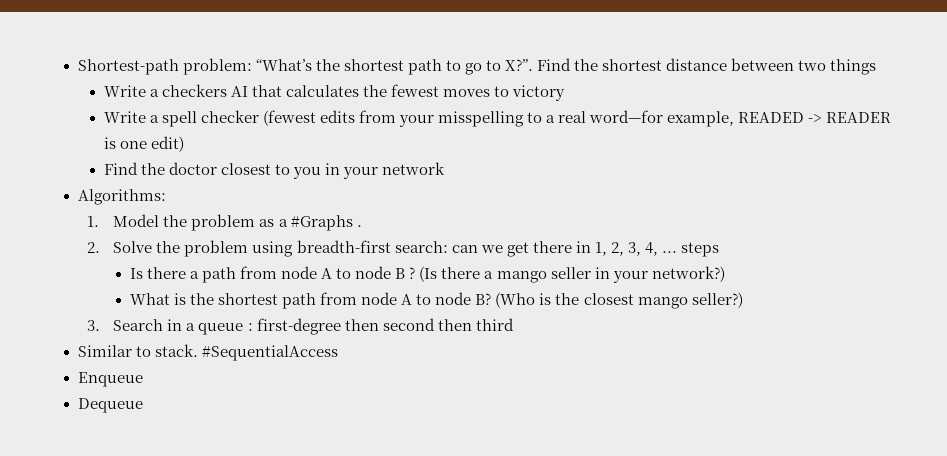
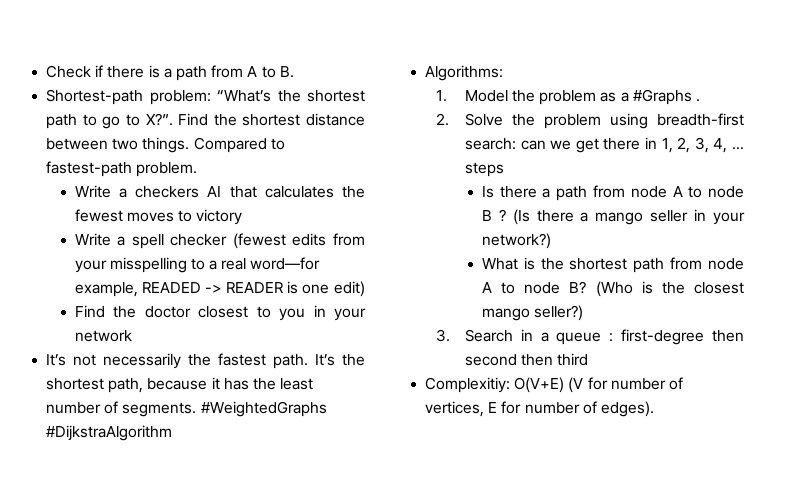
(77, 67) none -> [46,65,294,81] Check if there is a path from A to B. //
[830,59,877,75] things -> [142,137,285,153] [46,161,198,177] things. Compared to fastest-path problem.
(446, 168) none -> [46,353,365,369] [46,377,314,393] [46,401,327,417] [46,425,173,441] // It’s not necessarily the fastest path. It’s the shortest path, because it has the least number of segments. #WeightedGraphs #DijkstraAlgorithm
[77,344,338,361] [77,372,143,387] [77,398,143,413] Similar to stack. #SequentialAccess // Enqueue // Dequeue -> [425,377,683,393] [425,401,654,417] Complexitiy: O(V+E) (V for number of vertices, E for number of edges).

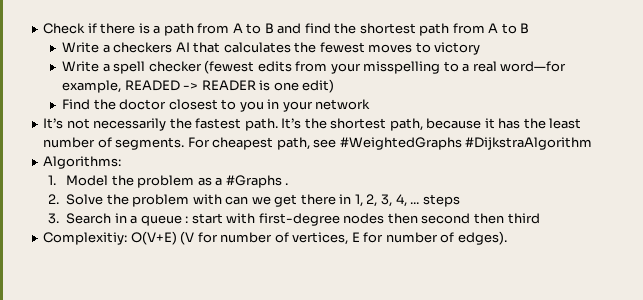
[279,66,294,78] [46,89,365,105] [46,113,365,129] [46,137,285,153] [46,161,198,177] B. // Shortest-path problem: “What’s the shortest path to go to X?”. Find the shortest distance between two things. Compared to fastest-path problem. -> [264,23,530,36] B and find the shortest path from A to B
(197, 409) none -> [187,137,337,150] For cheapest path, see
[609,113,744,129] [464,138,516,150] using breadth-first search: -> [192,194,222,205] with
[481,185,744,201] [481,209,745,225] [481,233,551,249] [481,257,744,273] [481,281,744,297] [481,305,584,321] // Is there a path from node A to node B ? (Is there a mango seller in your network?) // What is the shortest path from node A to node B? (Who is the closest mango seller?) -> (460, 200) none
[621,329,705,345] first-degree -> [191,213,385,226] start with first-degree nodes

